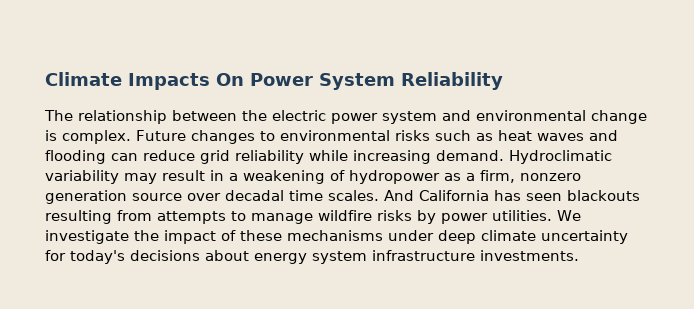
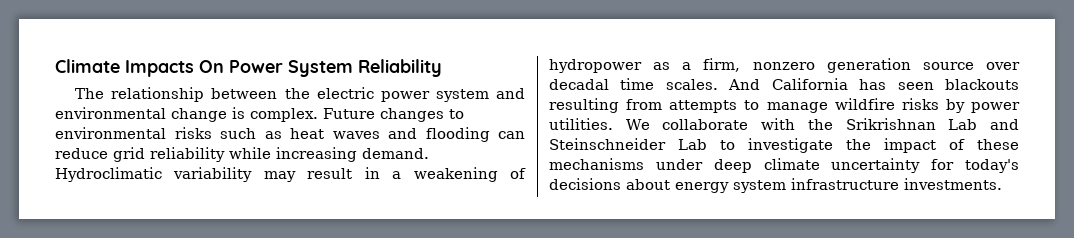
(581, 215) none -> [662,118,1019,130] [549,138,735,150] collaborate with the Srikrishnan Lab and Steinschneider Lab to

